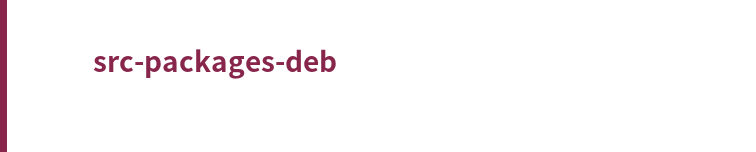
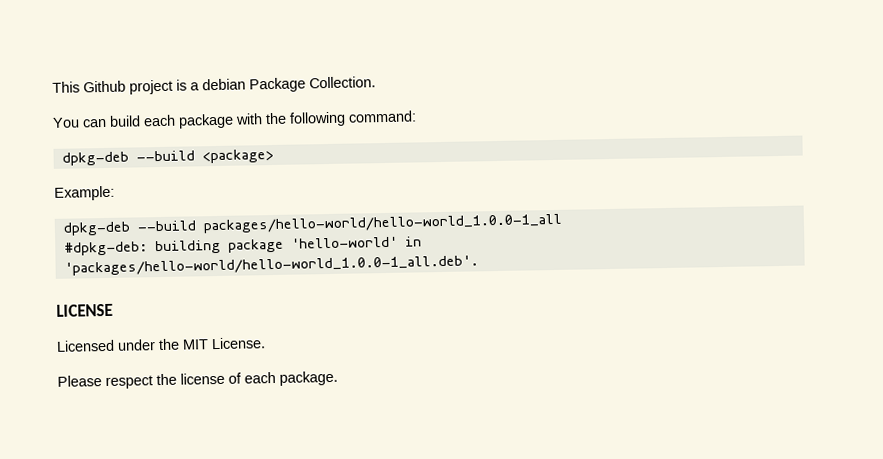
[93,49,337,79] src-packages-deb -> [52,76,376,95] [52,110,417,129] [61,148,274,166] [54,185,115,201] [62,213,562,236] [63,236,422,256] [63,255,479,276] [56,303,113,317] [56,337,266,352] [57,370,338,390] This Github project is a debian Package Collection. // You can build each package with the following command: // dpkg-deb --build <package> // Example: // dpkg-deb --build packages/hello-world/hello-world_1.0.0-1_all // #dpkg-deb: building package 'hello-world' in 'packages/hello-world/hello-world_1.0.0-1_all.deb'. // LICENSE // Licensed under the MIT License. // Please respect the license of each package.

